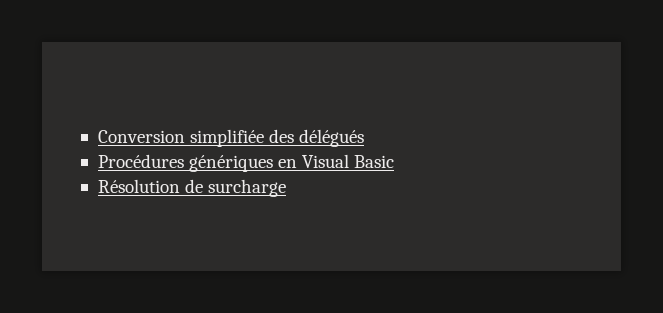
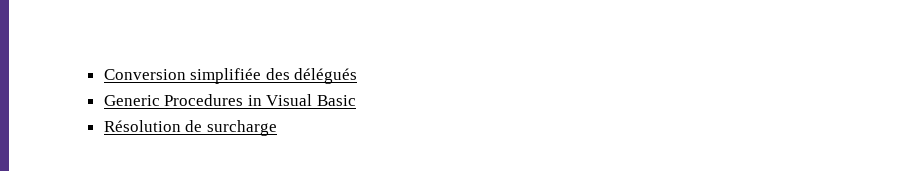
[97,154,298,172] Procédures génériques en -> [103,94,262,106] Generic Procedures in

